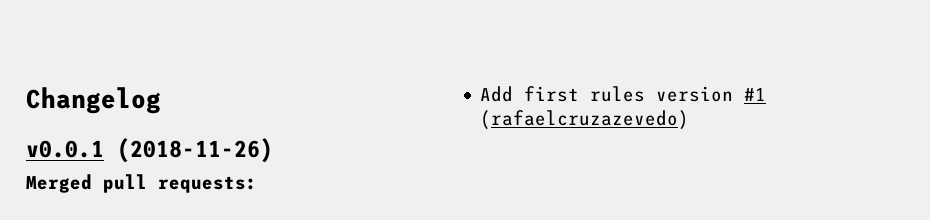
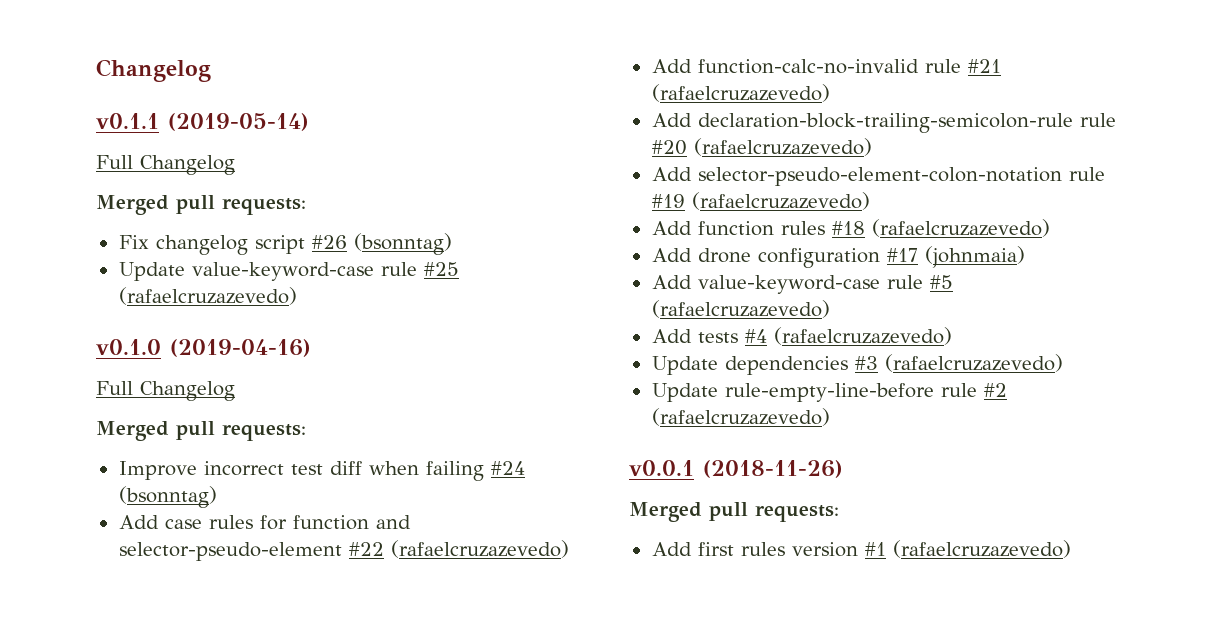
[26,87,161,114] Changelog -> [96,59,211,82] [96,113,309,131] [96,155,235,175] [96,195,306,215] [118,233,452,255] [118,262,459,281] [118,287,297,305] [96,339,311,357] [96,381,235,401] [96,421,306,441] [118,461,525,481] [118,486,217,508] [118,515,411,530] [118,540,569,561] [651,59,1001,74] [651,84,830,102] [651,113,1116,133] [651,138,872,156] [651,167,1105,186] [651,192,870,210] [651,219,1050,237] [651,246,1025,268] [651,275,953,294] [651,300,830,318] [651,327,952,345] [651,354,1063,375] [651,383,1007,402] [651,408,830,426] Changelog // v0.1.1 (2019-05-14) // Full Changelog // Merged pull requests: // Fix changelog script #26 (bsonntag) // Update value-keyword-case rule #25 (rafaelcruzazevedo) // v0.1.0 (2019-04-16) // Full Changelog // Merged pull requests: // Improve incorrect test diff when failing #24 (bsonntag) // Add case rules for function and selector-pseudo-element #22 (rafaelcruzazevedo) // Add function-calc-no-invalid rule #21 (rafaelcruzazevedo) // Add declaration-block-trailing-semicolon-rule rule #20 (rafaelcruzazevedo) // Add selector-pseudo-element-colon-notation rule #19 (rafaelcruzazevedo) // Add function rules #18 (rafaelcruzazevedo) // Add drone configuration #17 (johnmaia) // Add value-keyword-case rule #5 (rafaelcruzazevedo) // Add tests #4 (rafaelcruzazevedo) // Update dependencies #3 (rafaelcruzazevedo) // Update rule-empty-line-before rule #2 (rafaelcruzazevedo)

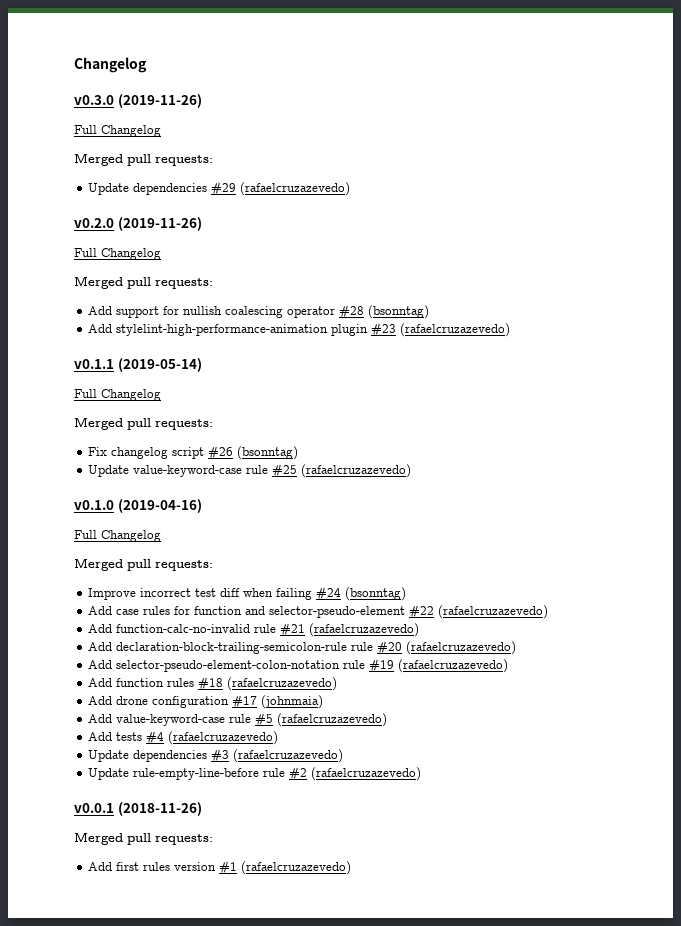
[96,59,211,82] Changelog -> [74,57,147,73] [74,94,202,108] [74,125,161,137] [74,153,213,166] [88,182,351,196] [74,217,202,231] [74,248,161,260] [74,276,213,289] [88,305,430,319] [88,323,511,337] Changelog // v0.3.0 (2019-11-26) // Full Changelog // Merged pull requests: // Update dependencies #29 (rafaelcruzazevedo) // v0.2.0 (2019-11-26) // Full Changelog // Merged pull requests: // Add support for nullish coalescing operator #28 (bsonntag) // Add stylelint-high-performance-animation plugin #23 (rafaelcruzazevedo)

